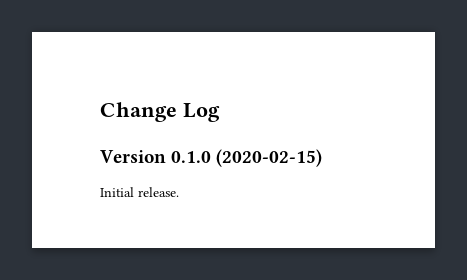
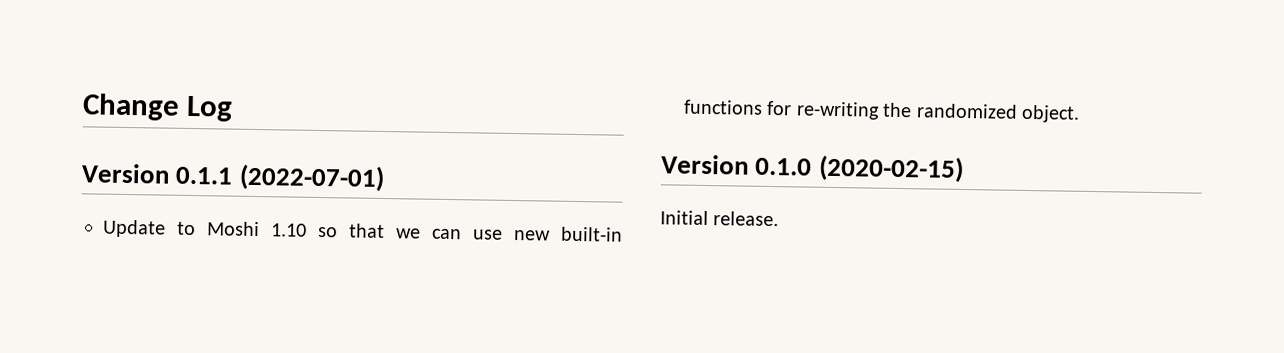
(220, 112) none -> [81,163,385,192] [103,219,623,242] [683,99,1080,123] // Version 0.1.1 (2022-07-01) // Update to Moshi 1.10 so that we can use new built-in functions for re-writing the randomized object.

